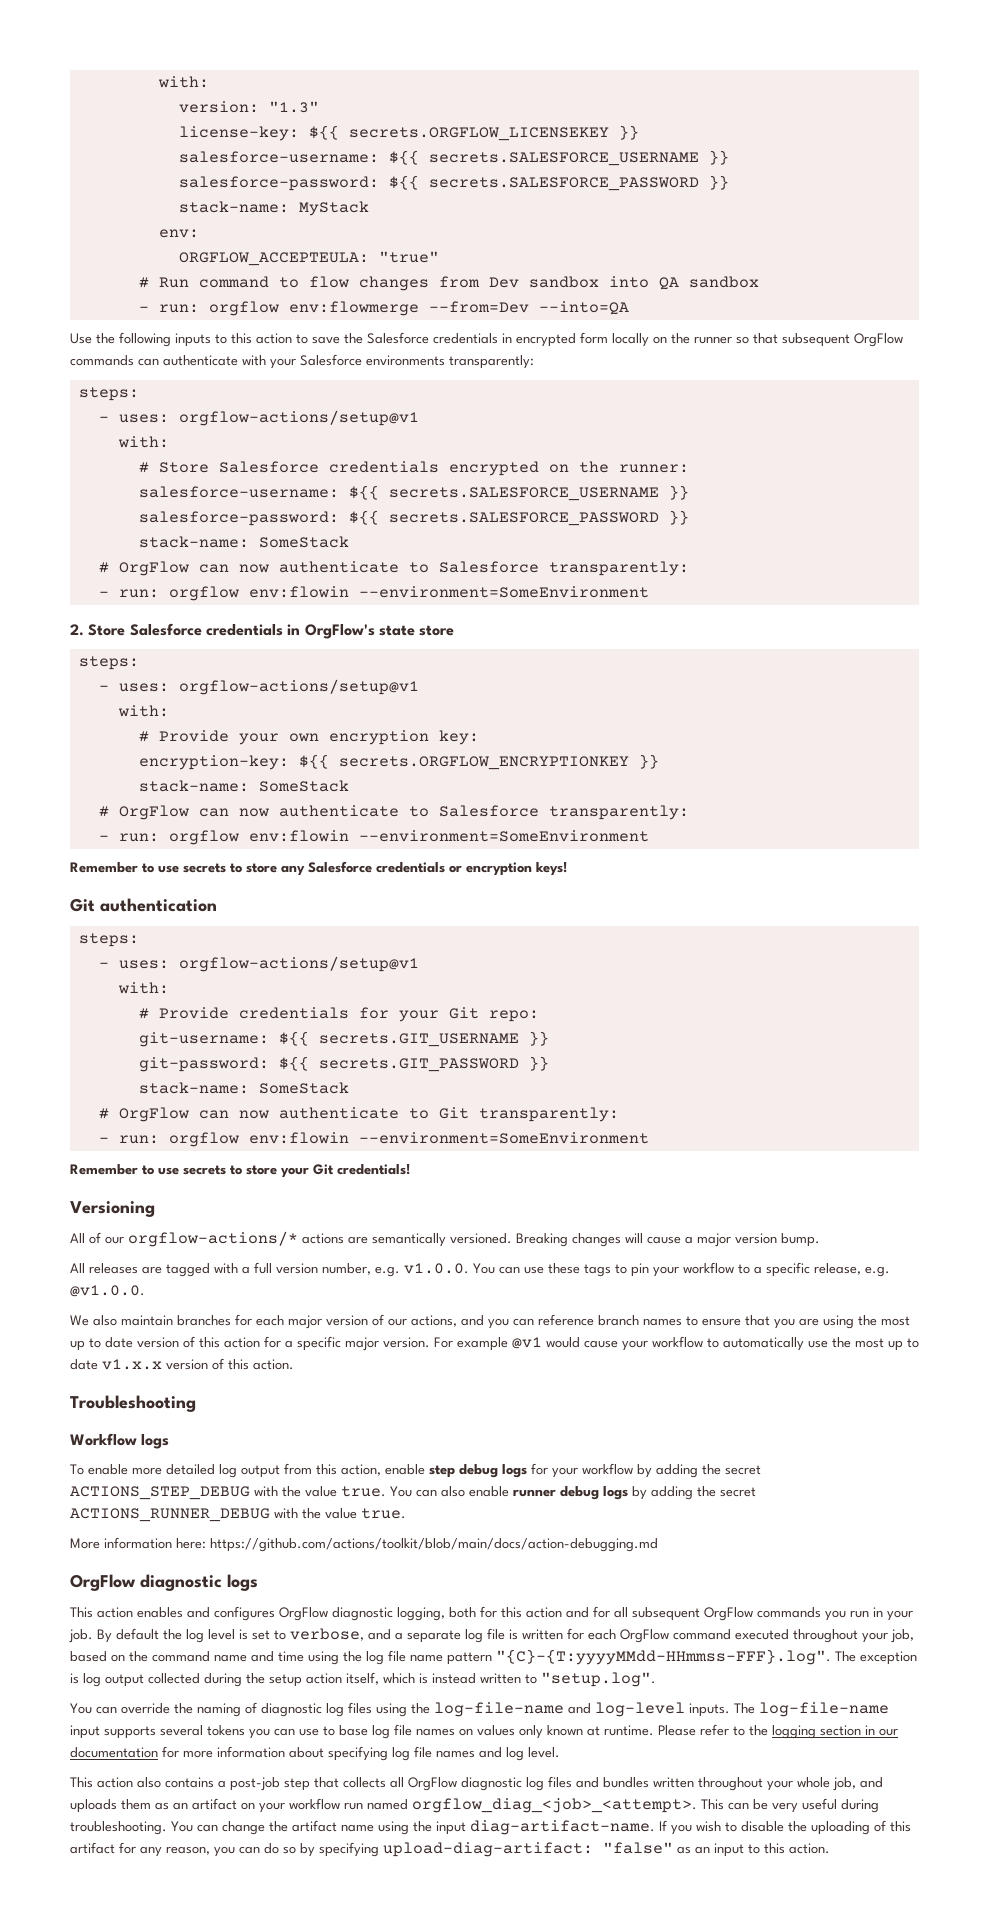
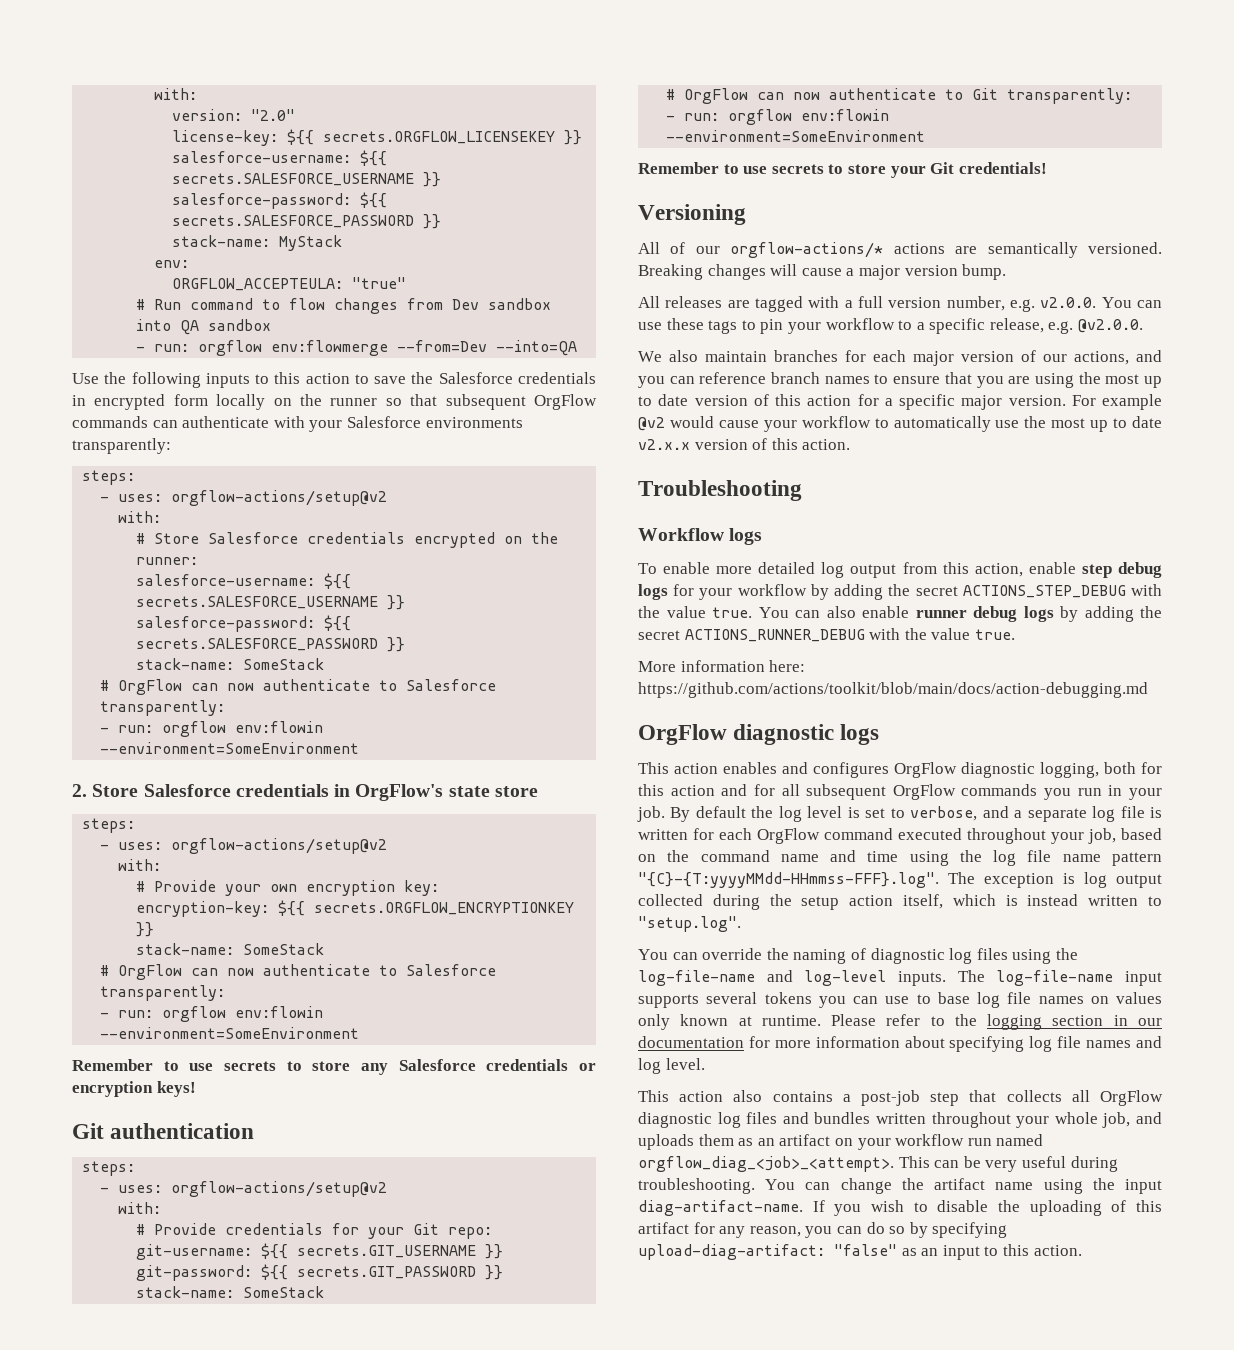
[268,101,319,113] "1.3" -> [251,109,296,121] "2.0"
[178,410,419,426] orgflow-actions/setup@v1 -> [171,490,388,506] orgflow-actions/setup@v2
[178,679,419,695] orgflow-actions/setup@v1 -> [171,838,388,854] orgflow-actions/setup@v2
[178,956,419,972] orgflow-actions/setup@v1 -> [171,1181,388,1197] orgflow-actions/setup@v2
[404,1263,469,1274] v1.0.0. -> [1040,297,1097,308] v2.0.0.
[70,1285,145,1297] @v1.0.0. -> [1078,319,1144,333] @v2.0.0.
[512,1337,542,1349] @v1 -> [638,417,665,431] @v2
[102,1359,162,1370] v1.x.x -> [638,439,690,450] v2.x.x

